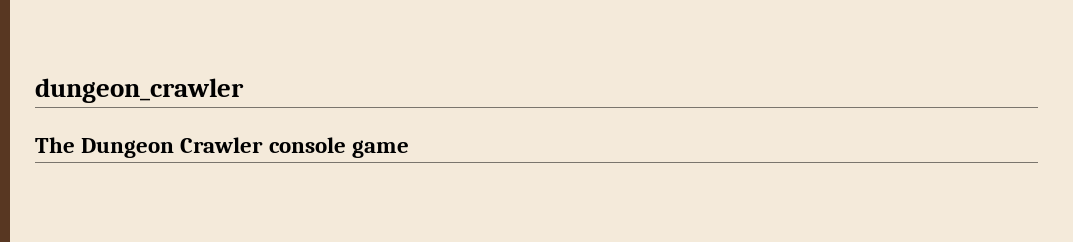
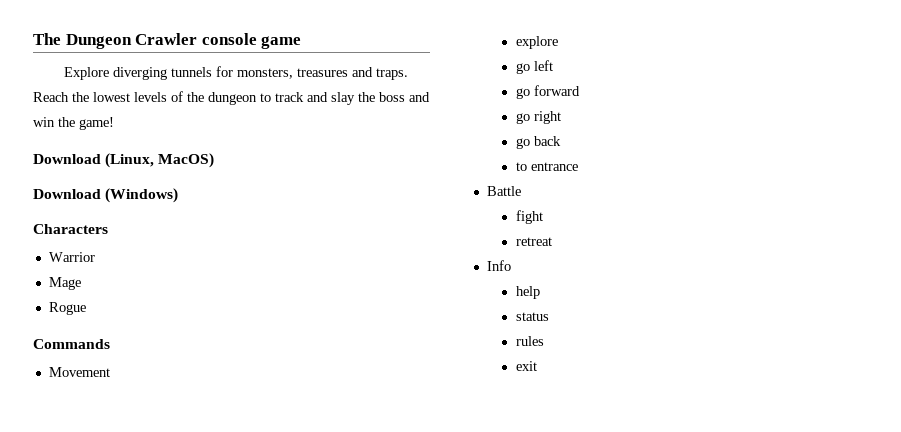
[35,78,244,103] dungeon_crawler // -> (33, 39) none
(409, 149) none -> [63,66,408,80] [33,91,430,105] [33,117,114,130] [33,153,215,168] [33,188,179,203] [33,224,108,234] [48,252,95,262] [48,277,81,290] [48,302,86,315] [33,339,110,349] [48,367,110,377] [515,36,558,49] [515,60,553,74] [515,85,580,99] [515,111,561,124] [515,136,561,149] [515,162,578,171] [486,186,521,196] [515,210,543,224] [515,237,552,246] [486,260,511,271] [515,286,540,299] [515,312,549,321] [515,336,544,346] [515,361,537,371] // Explore diverging tunnels for monsters, treasures and traps. Reach the lowest levels of the dungeon to track and slay the boss and win the game! // Download (Linux, MacOS) // Download (Windows) // Characters // Warrior // Mage // Rogue // Commands // Movement // explore // go left // go forward // go right // go back // to entrance // Battle // fight // retreat // Info // help // status // rules // exit

